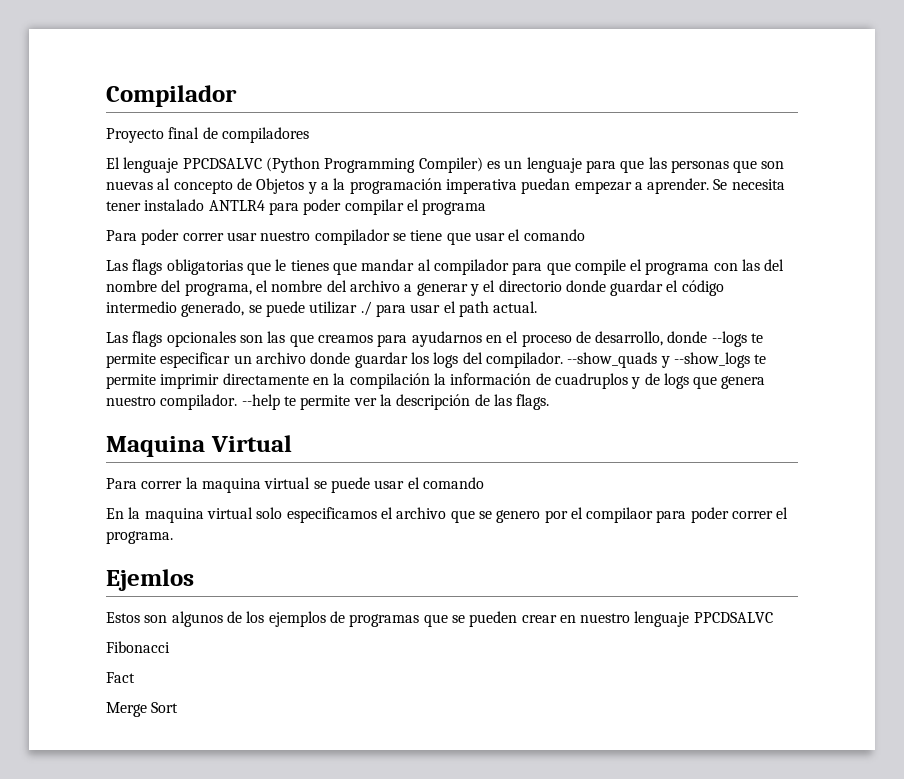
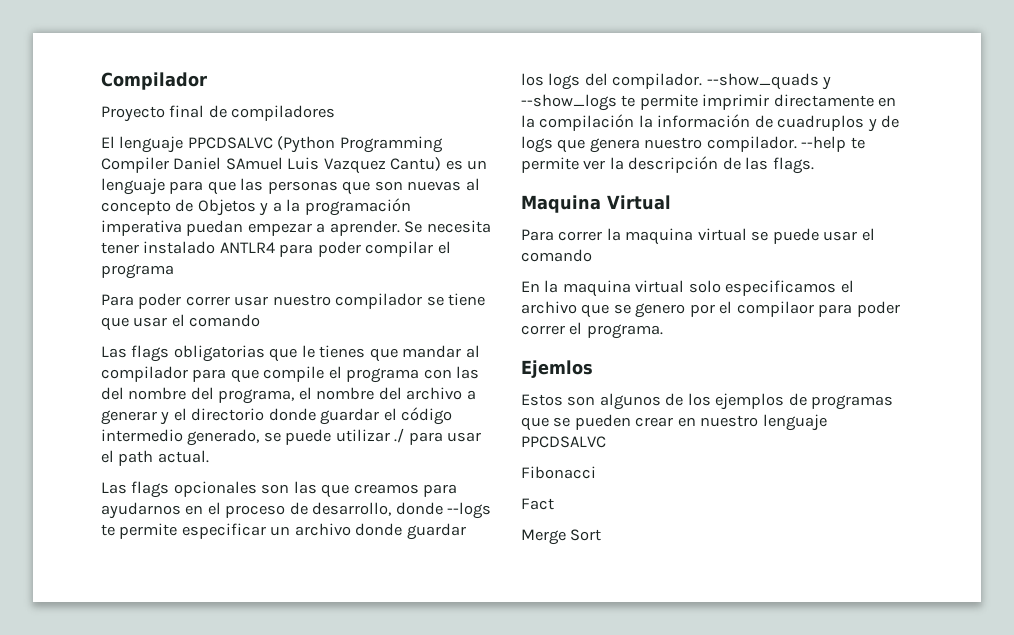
[418,157,483,173] Compiler) -> [101,157,442,174] Compiler Daniel SAmuel Luis Vazquez Cantu)

